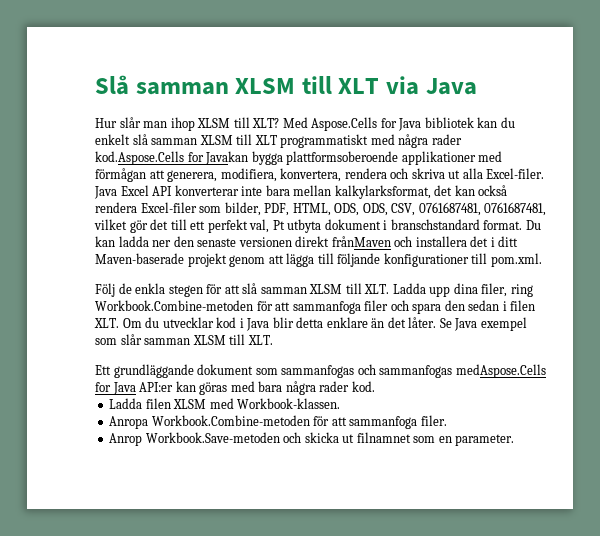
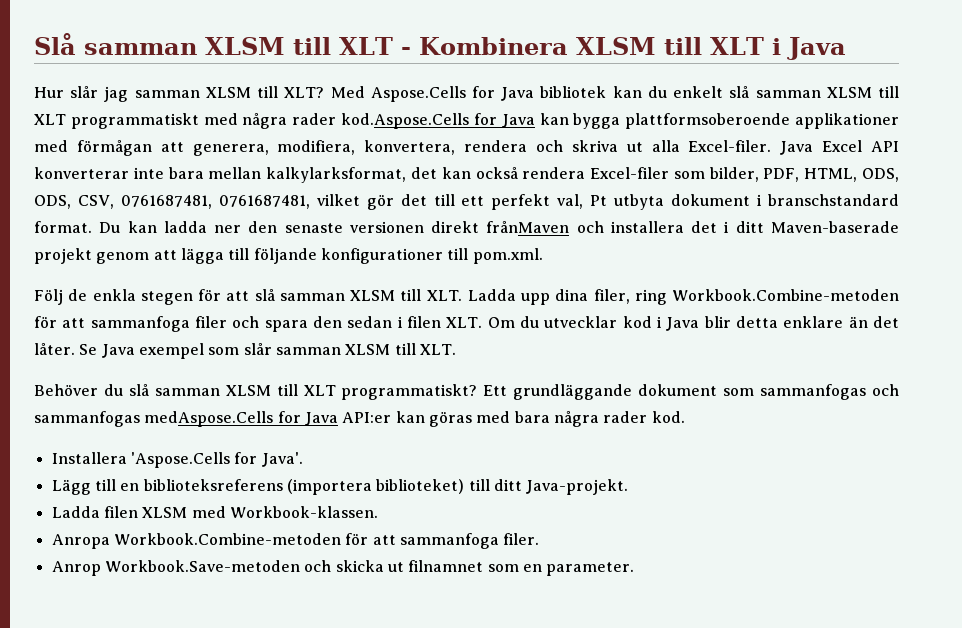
[386,76,420,95] via -> [400,37,781,55] - Kombinera XLSM till XLT i
[143,117,195,131] man ihop -> [104,86,200,102] jag samman
[205,151,249,165] Javakan -> [501,113,569,128] Java kan
(273, 340) none -> [34,384,478,400] Behöver du slå samman XLSM till XLT programmatiskt?
(375, 386) none -> [51,452,303,468] [51,479,629,495] // Installera 'Aspose.Cells for Java'. // Lägg till en biblioteksreferens (importera biblioteket) till ditt Java-projekt.

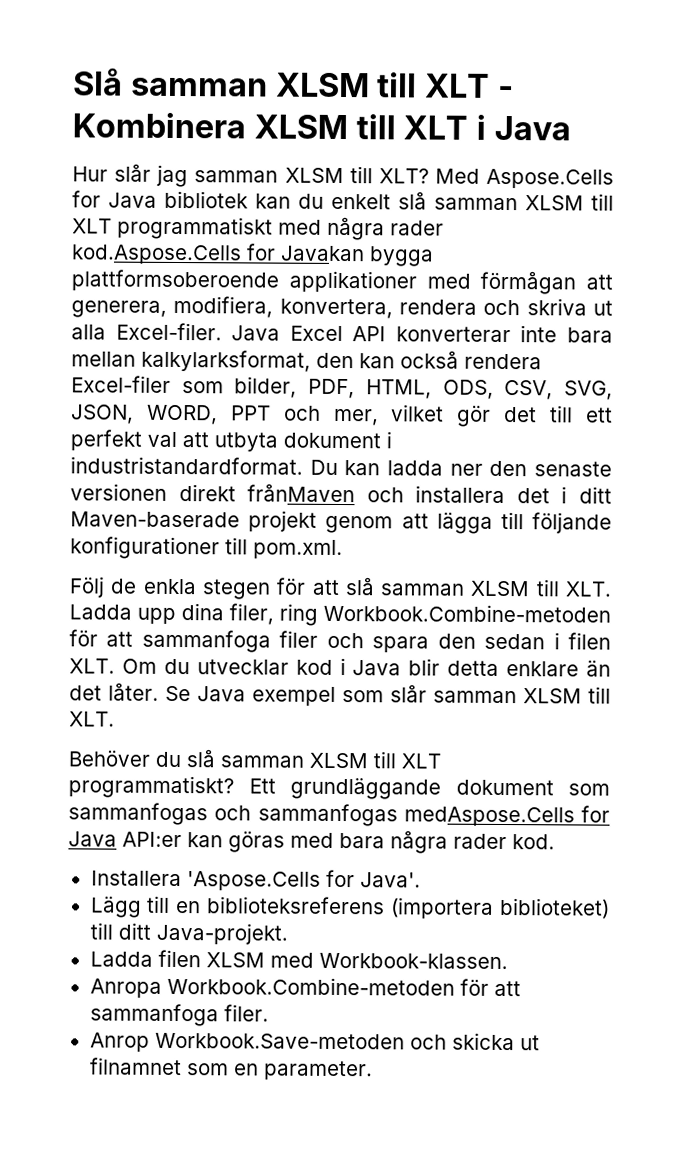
[501,113,569,128] Java kan -> [280,245,365,262] Javakan
[410,167,437,179] det -> [316,352,354,369] den
[34,195,310,209] ODS, CSV, 0761687481, 0761687481, -> [504,379,613,400] [70,404,379,426] CSV, SVG, JSON, WORD, PPT och mer,
[557,194,608,209] val, Pt -> [147,431,209,448] val att
[768,194,900,206] [34,221,92,233] branschstandard format. -> [70,456,303,475] industristandardformat.

